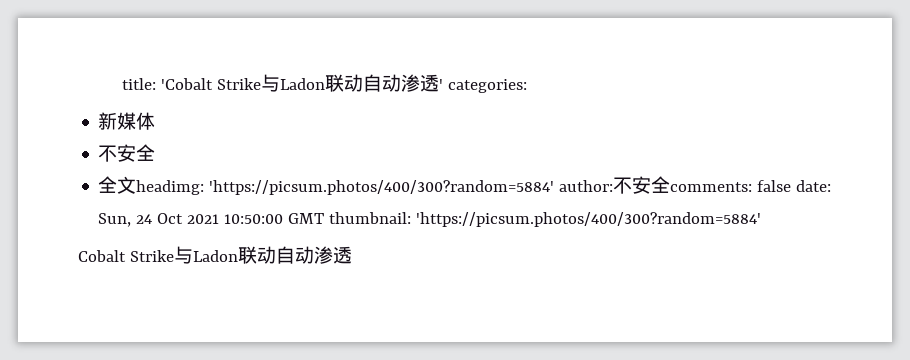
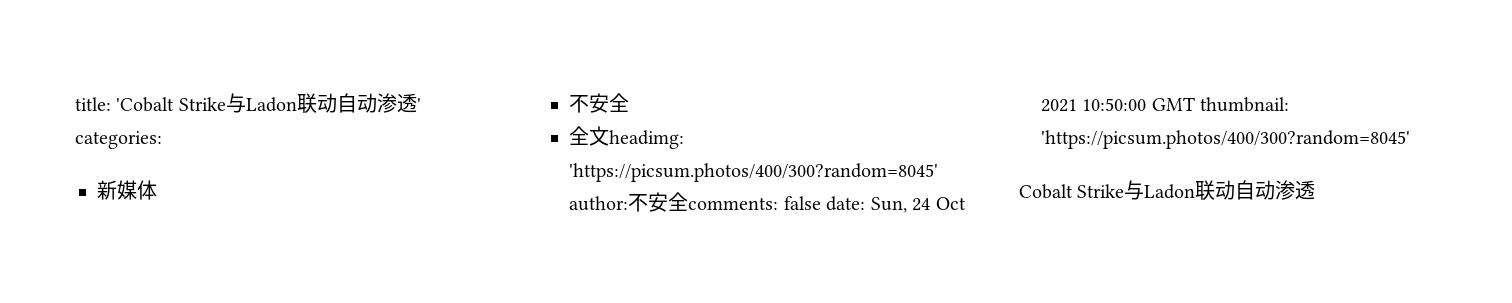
[209,180,555,195] 'https://picsum.photos/400/300?random=5884' -> [569,163,938,182] 'https://picsum.photos/400/300?random=8045'
[416,212,762,227] 'https://picsum.photos/400/300?random=5884' -> [1041,130,1410,149] 'https://picsum.photos/400/300?random=8045'

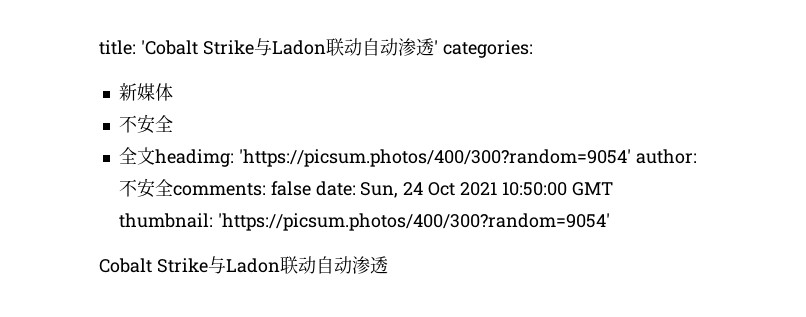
[569,163,938,182] 'https://picsum.photos/400/300?random=8045' -> [238,149,631,167] 'https://picsum.photos/400/300?random=9054'
[1041,130,1410,149] 'https://picsum.photos/400/300?random=8045' -> [217,213,610,231] 'https://picsum.photos/400/300?random=9054'

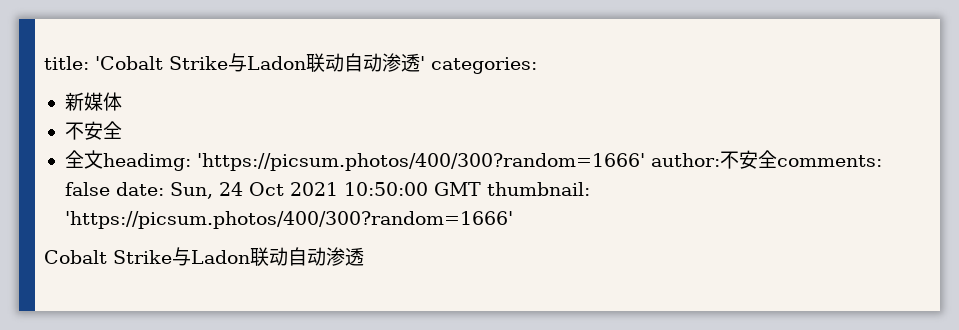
[238,149,631,167] 'https://picsum.photos/400/300?random=9054' -> [196,153,645,171] 'https://picsum.photos/400/300?random=1666'
[217,213,610,231] 'https://picsum.photos/400/300?random=9054' -> [64,211,513,229] 'https://picsum.photos/400/300?random=1666'

